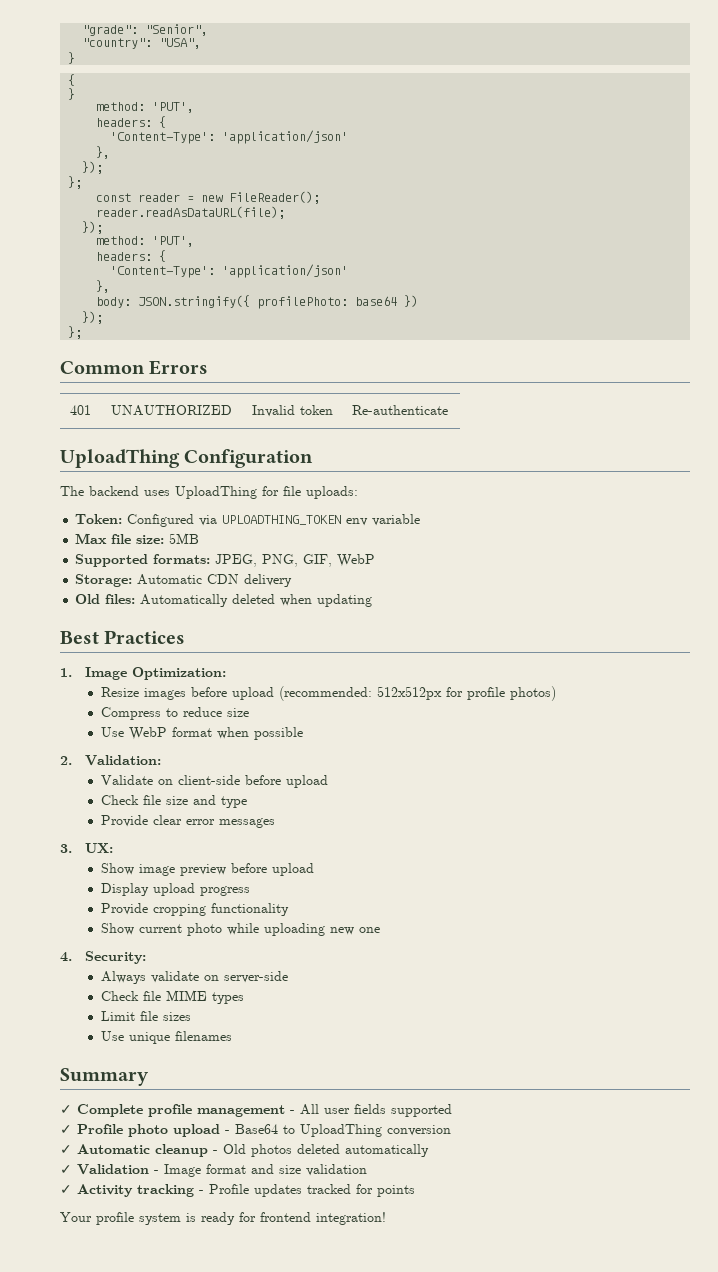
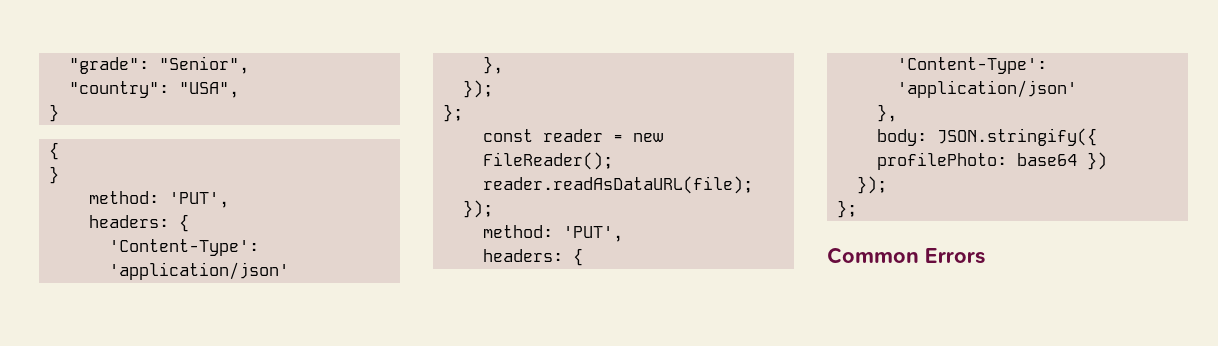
[69,405,91,415] [110,405,232,416] [251,405,333,417] [351,405,448,415] [60,449,314,468] [60,486,358,499] [75,514,421,527] [75,533,200,544] [75,554,376,567] [75,574,293,587] [75,594,373,607] [60,630,186,644] [60,667,227,680] [100,686,556,701] [100,707,249,720] [100,727,303,740] [60,755,162,766] [100,775,328,788] [100,795,247,808] [100,815,275,828] [60,843,114,853] [100,863,314,876] [100,883,250,896] [100,903,289,916] [100,923,380,936] [60,951,147,964] [100,971,288,984] [100,990,244,1004] [100,1011,191,1021] [100,1031,232,1044] [60,1068,149,1086] [60,1104,452,1117] [60,1124,451,1137] [60,1144,429,1157] [60,1164,367,1177] [60,1184,415,1197] [60,1212,386,1225] // 401 | UNAUTHORIZED | Invalid token | Re-authenticate // UploadThing Configuration // The backend uses UploadThing for file uploads: // Token: Configured via UPLOADTHING_TOKEN env variable // Max file size: 5MB // Supported formats: JPEG, PNG, GIF, WebP // Storage: Automatic CDN delivery // Old files: Automatically deleted when updating // Best Practices // 1. Image Optimization: // Resize images before upload (recommended: 512x512px for profile photos) // Compress to reduce size // Use WebP format when possible // 2. Validation: // Validate on client-side before upload // Check file size and type // Provide clear error messages // 3. UX: // Show image preview before upload // Display upload progress // Provide cropping functionality // Show current photo while uploading new one // 4. Security: // Always validate on server-side // Check file MIME types // Limit file sizes // Use unique filenames // Summary // ✓ Complete profile management - All user fields supported // ✓ Profile photo upload - Base64 to UploadThing conversion // ✓ Automatic cleanup - Old photos deleted automatically // ✓ Validation - Image format and size validation // ✓ Activity tracking - Profile updates tracked for points // Your profile system is ready for frontend integration! -> (985, 256) none

